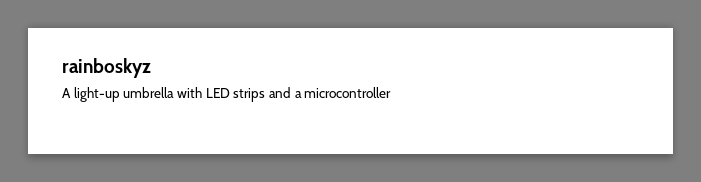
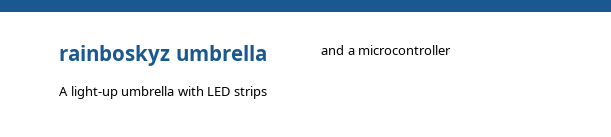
(151, 68) none -> [175,45,267,61] umbrella

